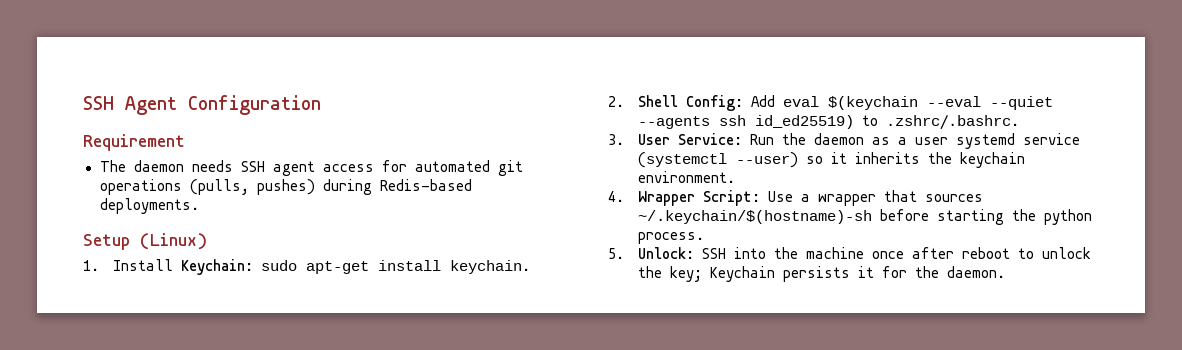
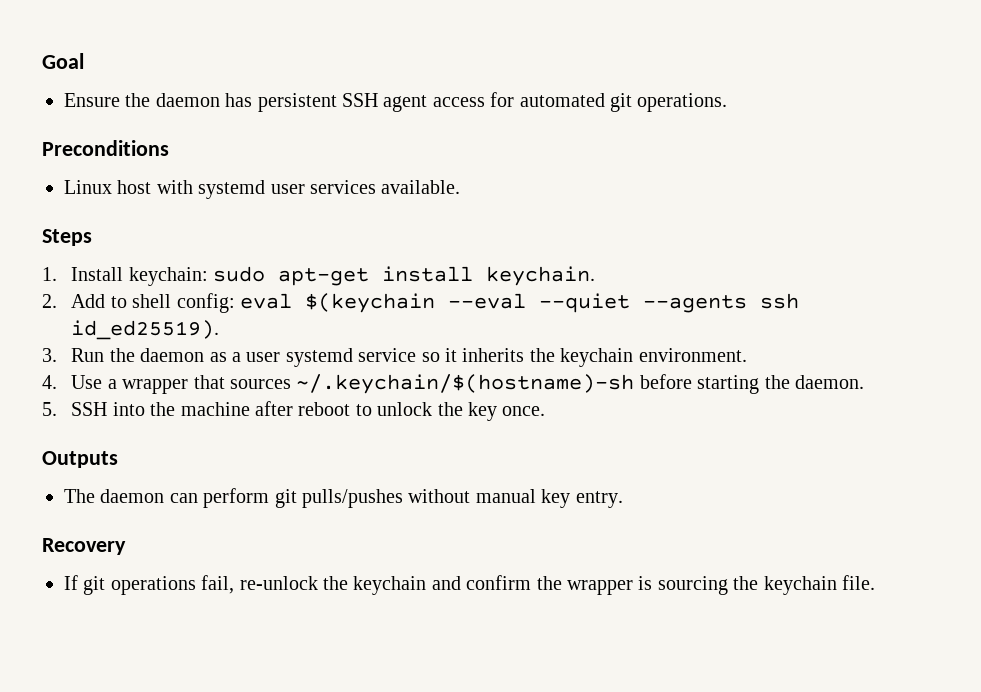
[83,95,321,115] [83,134,185,151] [99,160,233,172] SSH Agent Configuration // Requirement // The daemon needs -> [42,53,84,69] [64,93,337,112] Goal // Ensure the daemon has persistent
[99,179,472,195] [99,198,199,214] [83,233,207,250] operations (pulls, pushes) during Redis-based deployments. // Setup (Linux) -> [637,93,728,112] [42,140,169,156] [64,180,461,199] [42,229,92,246] operations. // Preconditions // Linux host with systemd user services available. // Steps
[180,259,253,275] Keychain: -> [128,267,208,286] keychain:
[637,95,775,111] Shell Config: Add -> [71,293,235,313] Add to shell config:
[754,114,1019,130] id_ed25519) to .zshrc/.bashrc. -> [71,320,220,340] id_ed25519).
[637,133,742,145] User Service: -> (57, 355) none
[637,152,798,168] (systemctl --user) -> (417, 355) none
[637,190,760,206] Wrapper Script: -> (57, 382) none
[1043,209,1092,225] [637,232,704,244] python process. -> [795,375,865,389] daemon.
[637,247,694,259] Unlock: -> (57, 409) none
[871,251,904,259] once -> (250, 409) none
[669,266,1005,282] key; Keychain persists it for the daemon. -> [468,402,546,421] [42,451,118,468] [64,488,623,508] [42,538,126,555] [64,575,875,595] key once. // Outputs // The daemon can perform git pulls/pushes without manual key entry. // Recovery // If git operations fail, re-unlock the keychain and confirm the wrapper is sourcing the keychain file.

